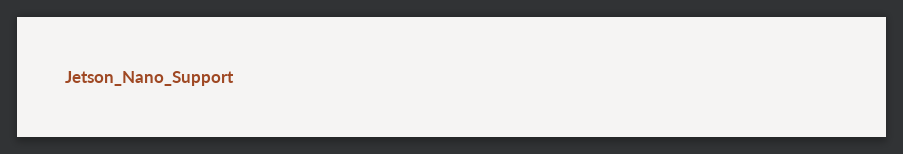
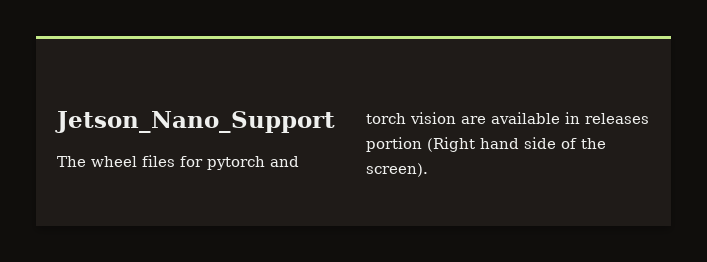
(234, 78) none -> [57,155,299,170] [366,112,649,124] [366,137,606,152] [366,163,428,177] // The wheel files for pytorch and torch vision are available in releases portion (Right hand side of the screen).

